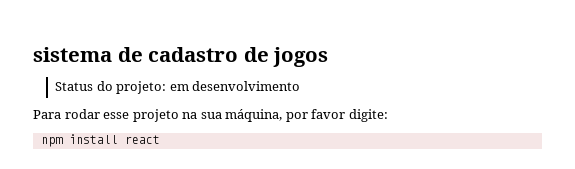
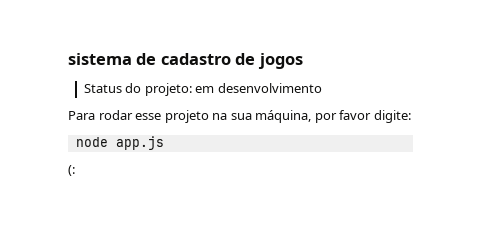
[40,134,160,147] npm install react -> [75,136,164,150] [68,165,75,176] node app.js // (:

